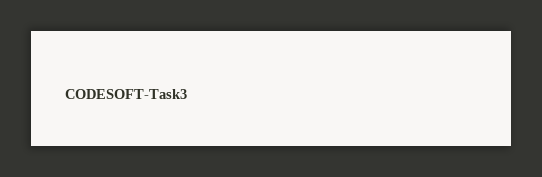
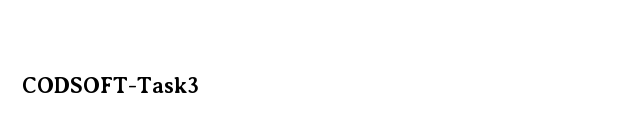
[65,89,187,99] CODESOFT-Task3 -> [22,77,199,93] CODSOFT-Task3

